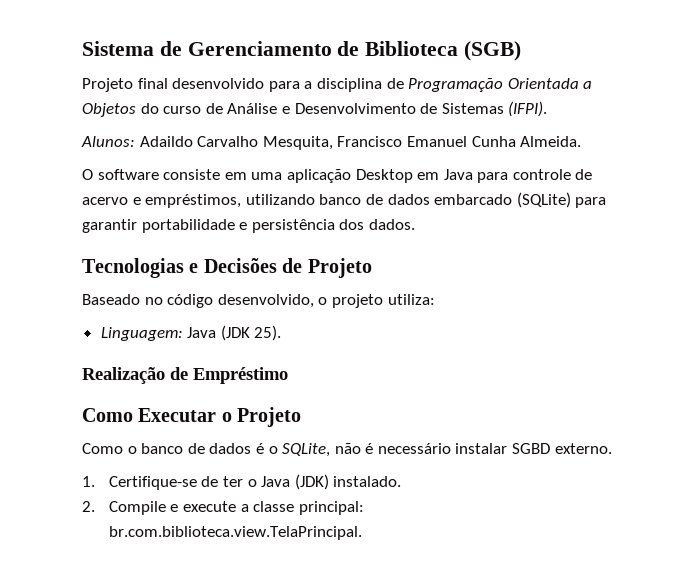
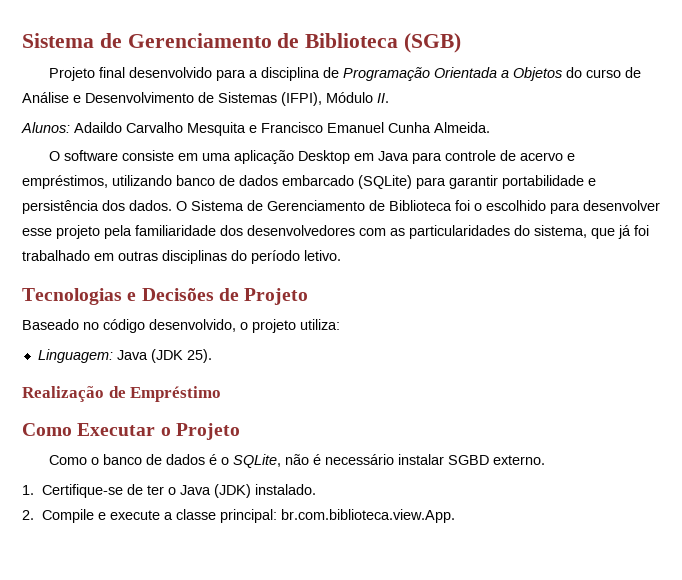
[508,101,548,117] (IFPI). -> [281,92,389,106] (IFPI), Módulo II.
[262,136,333,150] Mesquita, -> [187,122,257,136] Mesquita e
(415, 224) none -> [176,200,660,214] [22,225,649,239] [22,250,341,264] O Sistema de Gerenciamento de Biblioteca foi o escolhido para desenvolver esse projeto pela familiaridade dos desenvolvedores com as particularidades do sistema, que já foi trabalhado em outras disciplinas do período letivo.
[108,526,362,540] br.com.biblioteca.view.TelaPrincipal. -> [280,509,455,523] br.com.biblioteca.view.App.

